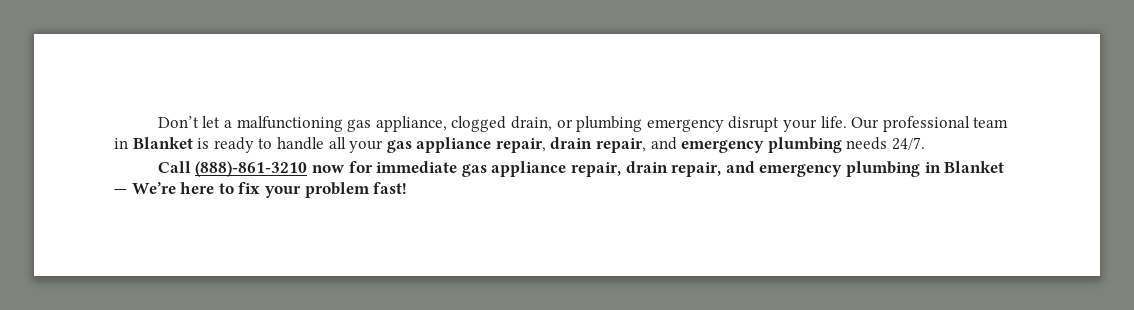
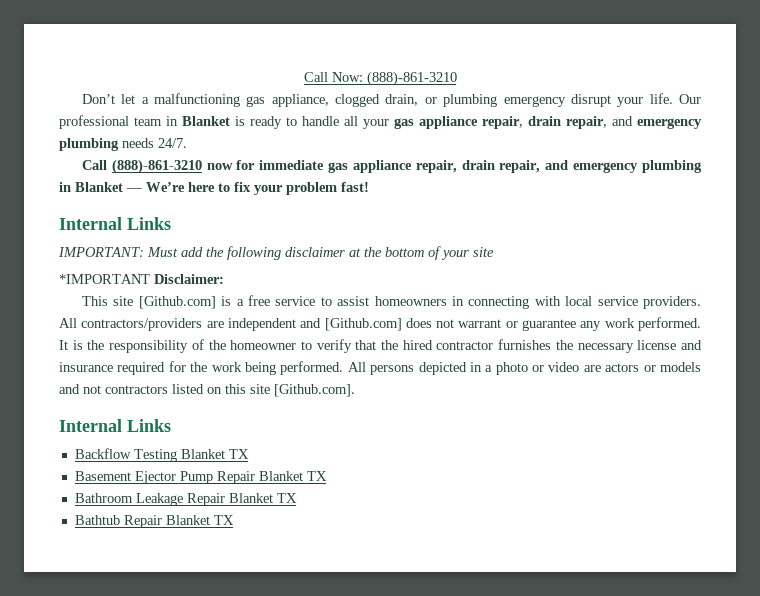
(157, 122) none -> [303,71,457,86] Call Now: (888)-861-3210 //
(408, 188) none -> [59,217,171,230] [58,246,494,260] [59,274,224,284] [81,295,701,309] [59,317,701,331] [59,339,702,353] [59,361,702,375] [59,384,355,397] [59,419,171,432] [74,448,249,462] [74,471,327,484] [74,493,297,506] [74,515,234,528] // Internal Links // IMPORTANT: Must add the following disclaimer at the bottom of your site // *IMPORTANT Disclaimer: // This site [Github.com] is a free service to assist homeowners in connecting with local service providers. All contractors/providers are independent and [Github.com] does not warrant or guarantee any work performed. It is the responsibility of the homeowner to verify that the hired contractor furnishes the necessary license and insurance required for the work being performed. All persons depicted in a photo or video are actors or models and not contractors listed on this site [Github.com]. // Internal Links // Backflow Testing Blanket TX // Basement Ejector Pump Repair Blanket TX // Bathroom Leakage Repair Blanket TX // Bathtub Repair Blanket TX

